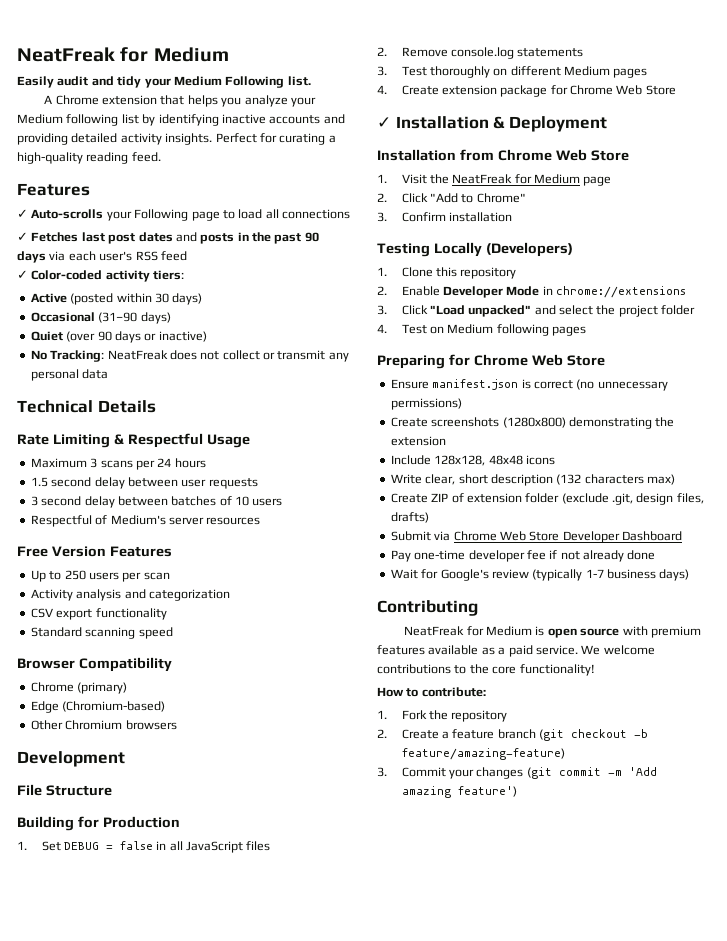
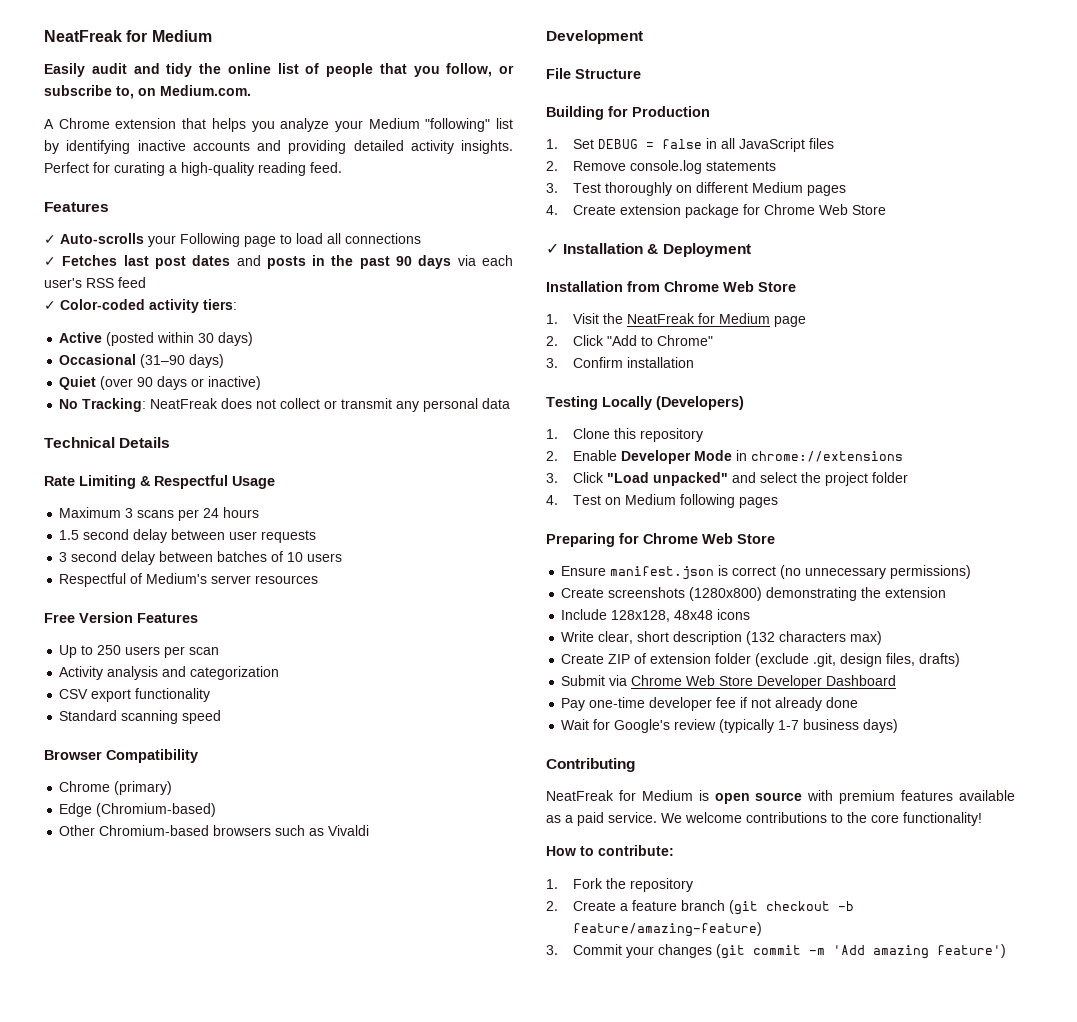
[144,76,311,88] your Medium Following list. -> [199,63,514,77] [44,85,251,99] the online list of people that you follow, or subscribe to, on Medium.com.
[66,114,119,126] following -> [425,118,491,132] "following"
[65,720,123,730] Chromium -> [99,825,210,836] Chromium-based
(177, 725) none -> [275,825,370,836] such as Vivaldi

